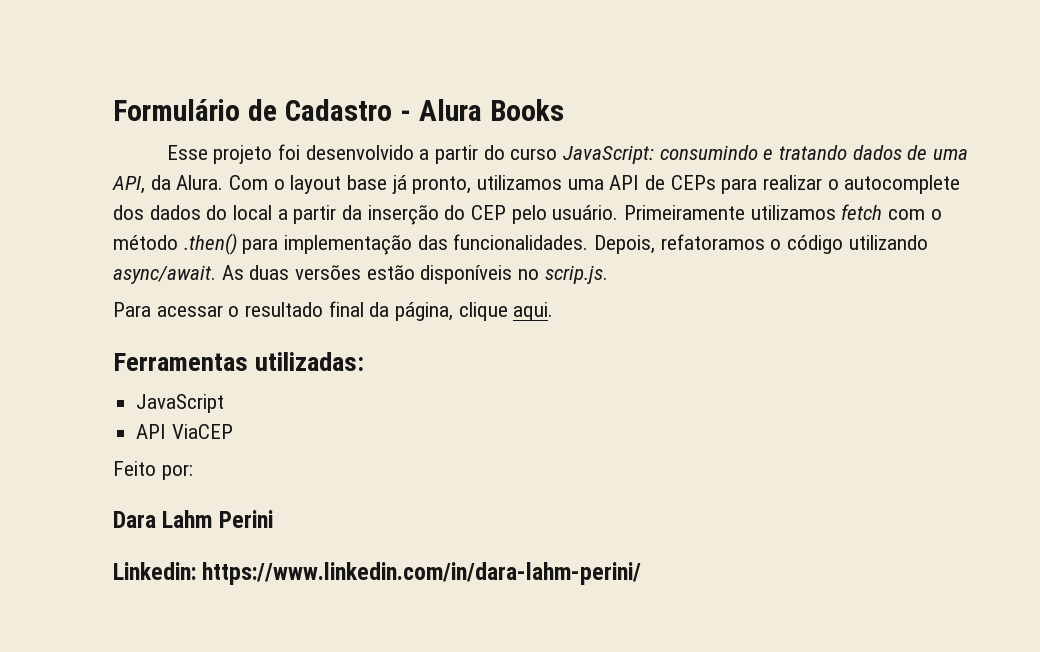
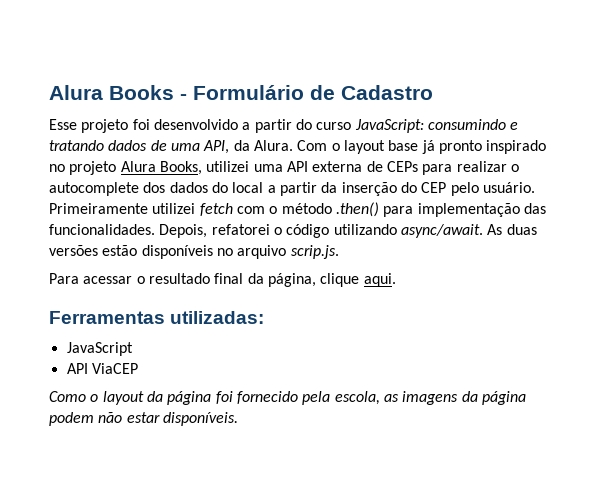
(113, 110) none -> [49,85,187,100] Alura Books -
[399,99,564,121] - Alura Books -> (433, 92) none
[412,175,563,194] pronto, utilizamos -> [438,140,547,154] [49,161,250,175] pronto inspirado no projeto Alura Books, utilizei
(640, 182) none -> [312,161,363,172] externa
[750,205,836,220] utilizamos -> [152,203,196,214] utilizei
[660,234,765,250] refatoramos -> [211,224,270,235] refatorei
(540, 274) none -> [237,245,287,259] arquivo
[113,461,193,480] [113,510,273,528] [113,562,642,585] Feito por: // Dara Lahm Perini // Linkedin: https://www.linkedin.com/in/dara-lahm-perini/ -> [49,391,526,405] [49,412,238,426] Como o layout da página foi fornecido pela escola, as imagens da página podem não estar disponíveis.

